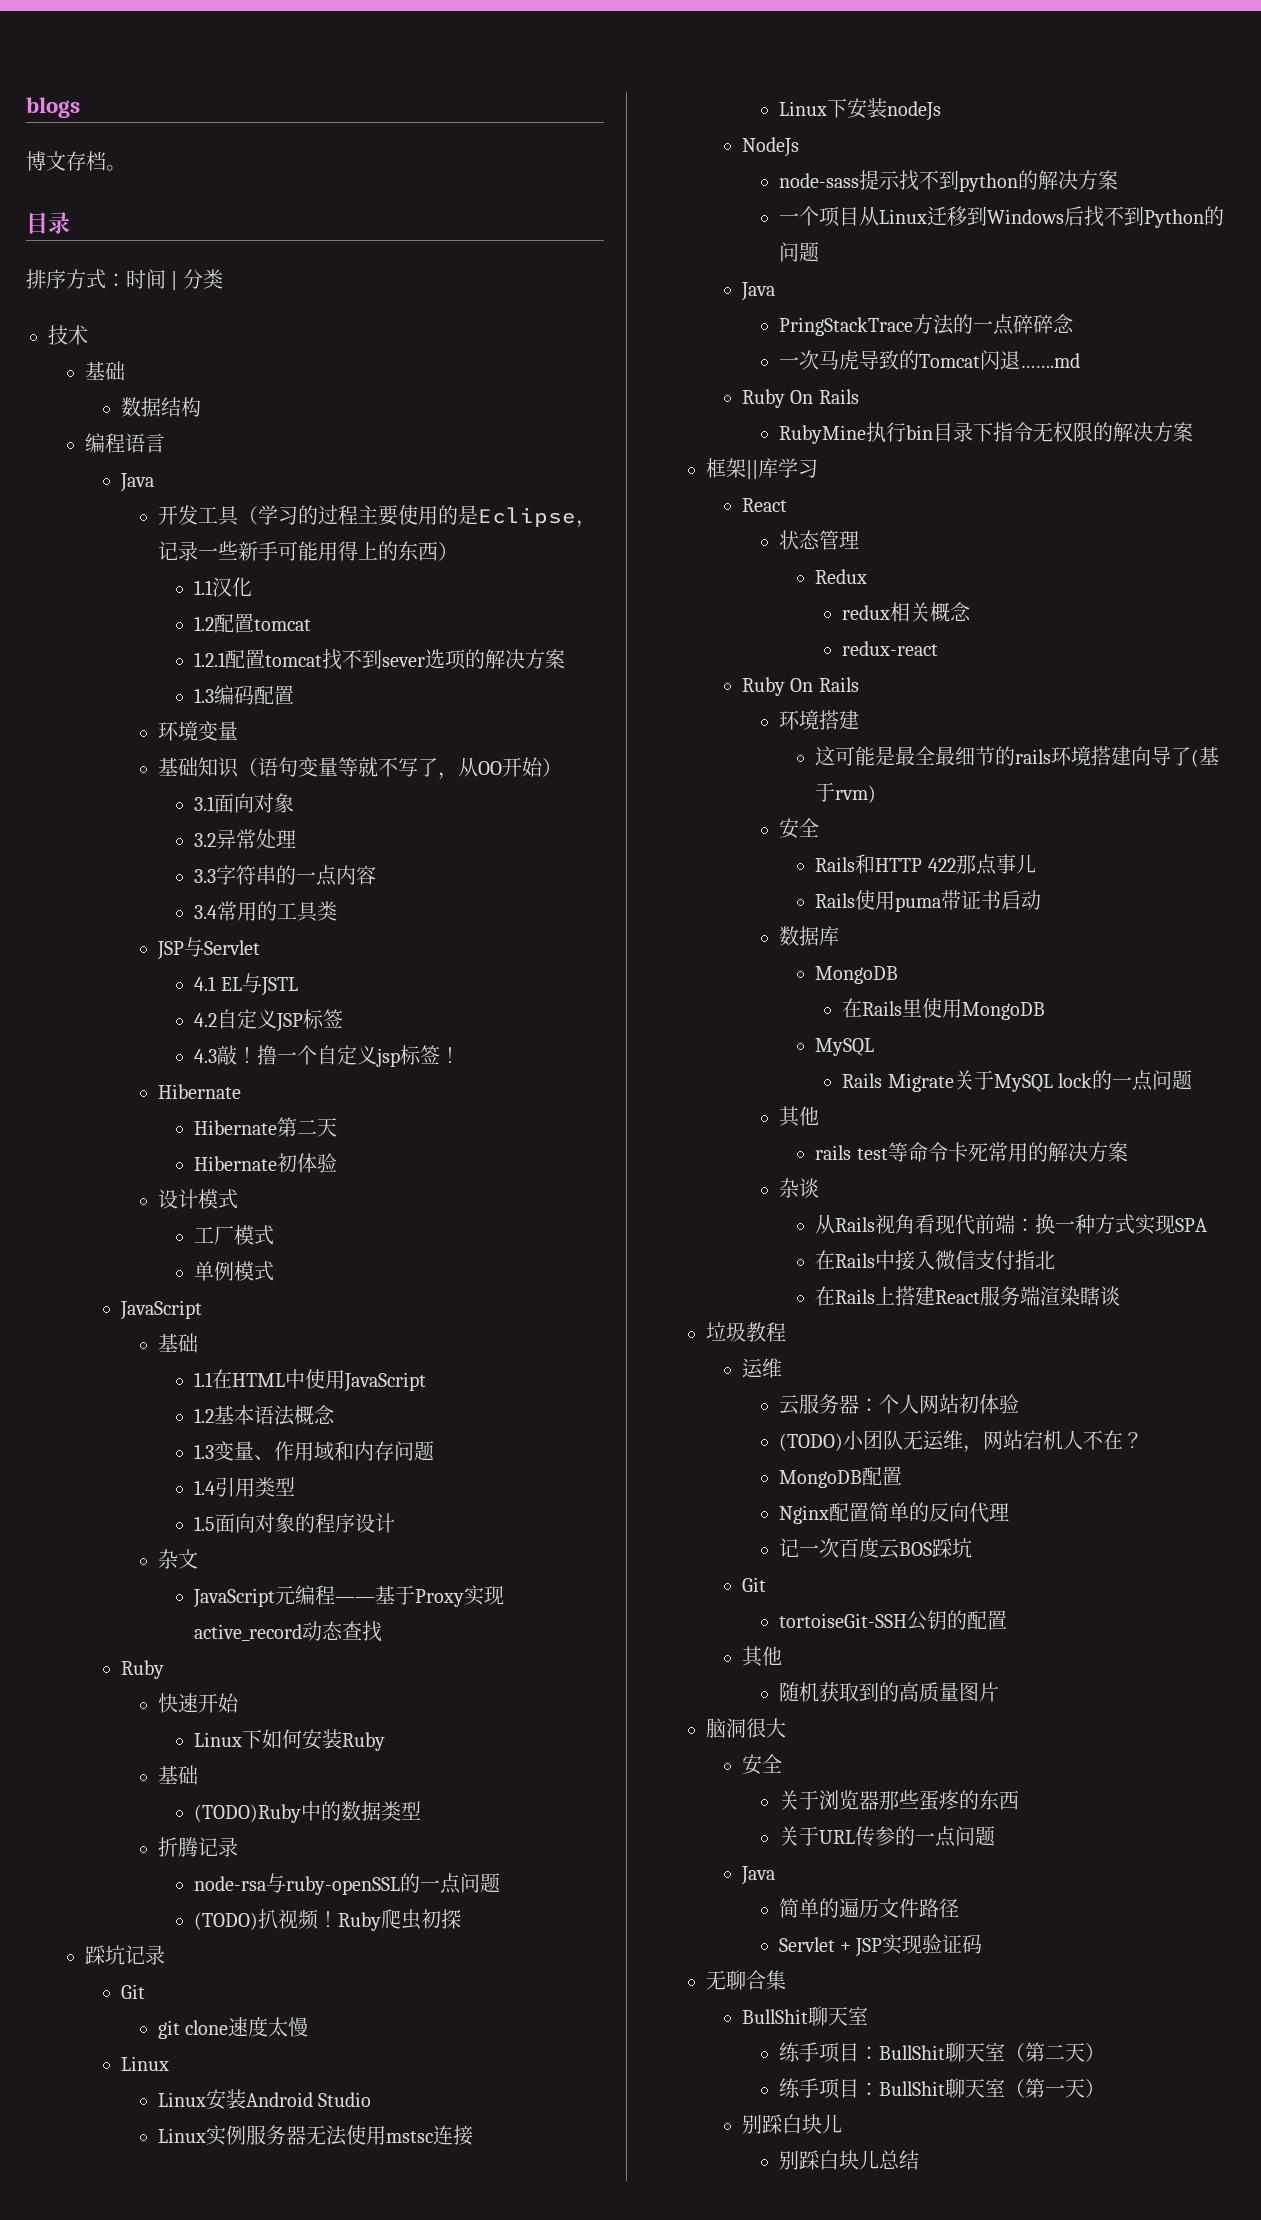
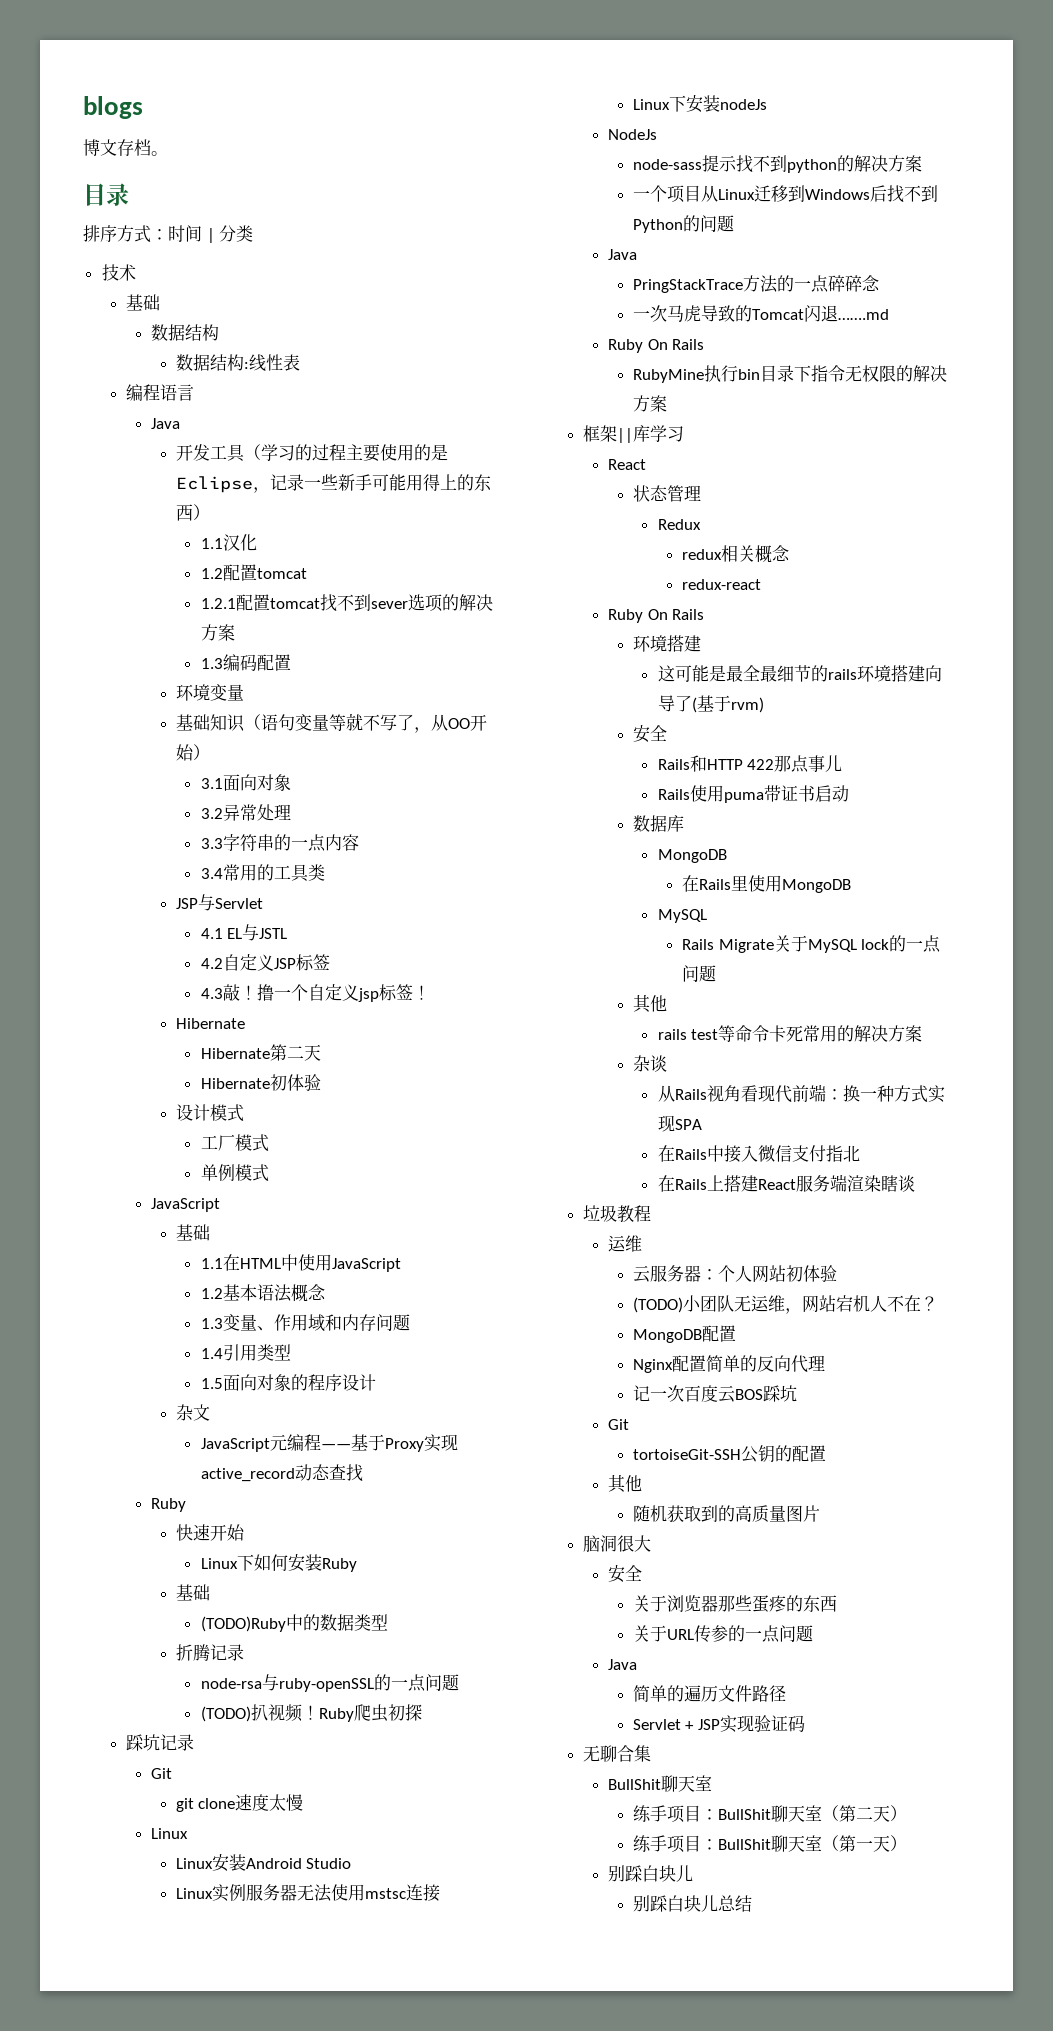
(202, 407) none -> [175,354,300,372] // 数据结构:线性表

